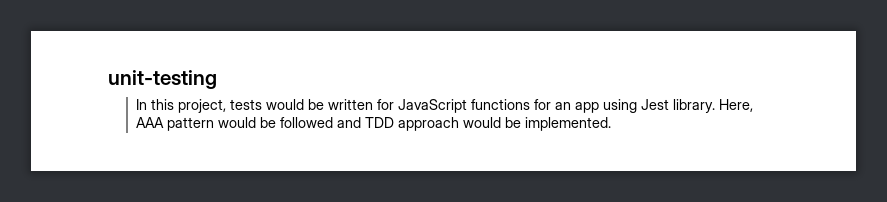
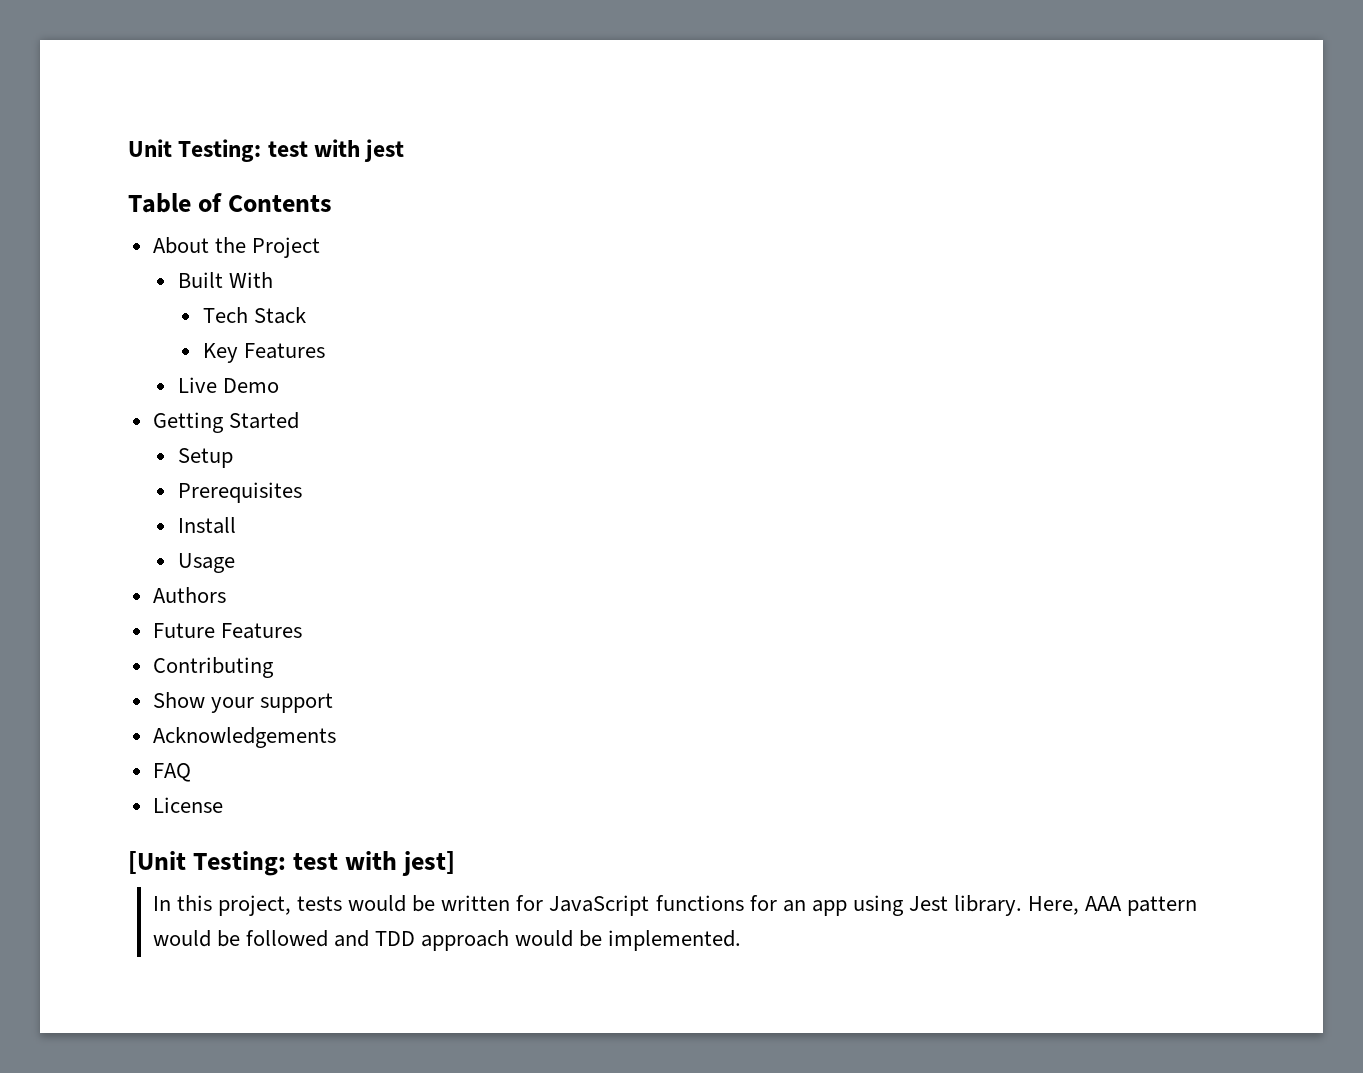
[108,70,217,89] unit-testing -> [128,139,405,162] [128,193,333,213] [152,237,320,258] [177,272,273,288] [202,307,306,324] [202,343,325,363] [177,377,279,393] [152,412,299,433] [177,448,233,468] [177,482,302,503] [177,517,236,534] [177,553,235,573] [152,587,226,603] [152,623,302,639] [152,657,274,678] [152,692,333,713] [152,727,336,748] [152,763,191,782] [152,797,223,813] [128,851,456,876] Unit Testing: test with jest // Table of Contents // About the Project // Built With // Tech Stack // Key Features // Live Demo // Getting Started // Setup // Prerequisites // Install // Usage // Authors // Future Features // Contributing // Show your support // Acknowledgements // FAQ // License // [Unit Testing: test with jest]

